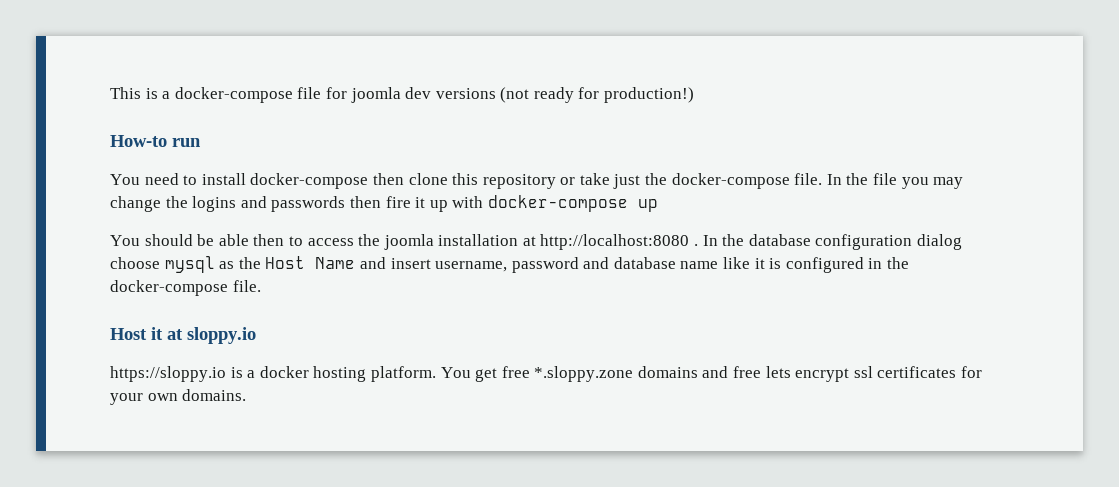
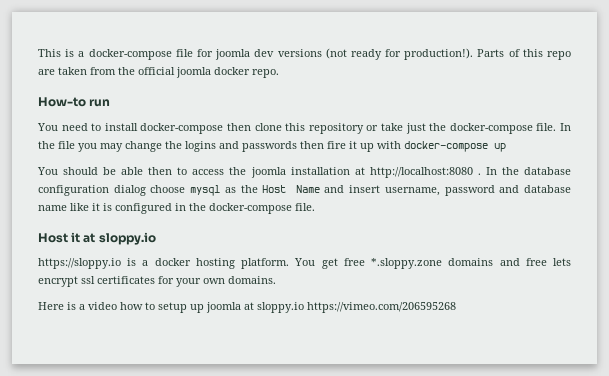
[604,87,695,103] production!) -> [404,48,571,60] [38,67,279,78] production!). Parts of this repo are taken from the official joomla docker repo.
(247, 395) none -> [38,302,456,313] // Here is a video how to setup up joomla at sloppy.io https://vimeo.com/206595268

